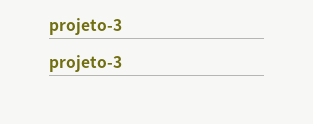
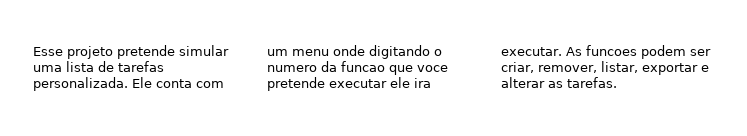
[49,18,122,35] [49,55,122,72] projeto-3 // projeto-3 -> [33,45,229,59] [33,61,164,72] [33,77,224,91] [267,45,442,59] [267,61,448,75] [267,77,431,91] [501,45,711,59] [501,61,709,75] [501,77,617,88] Esse projeto pretende simular uma lista de tarefas personalizada. Ele conta com um menu onde digitando o numero da funcao que voce pretende executar ele ira executar. As funcoes podem ser criar, remover, listar, exportar e alterar as tarefas.

